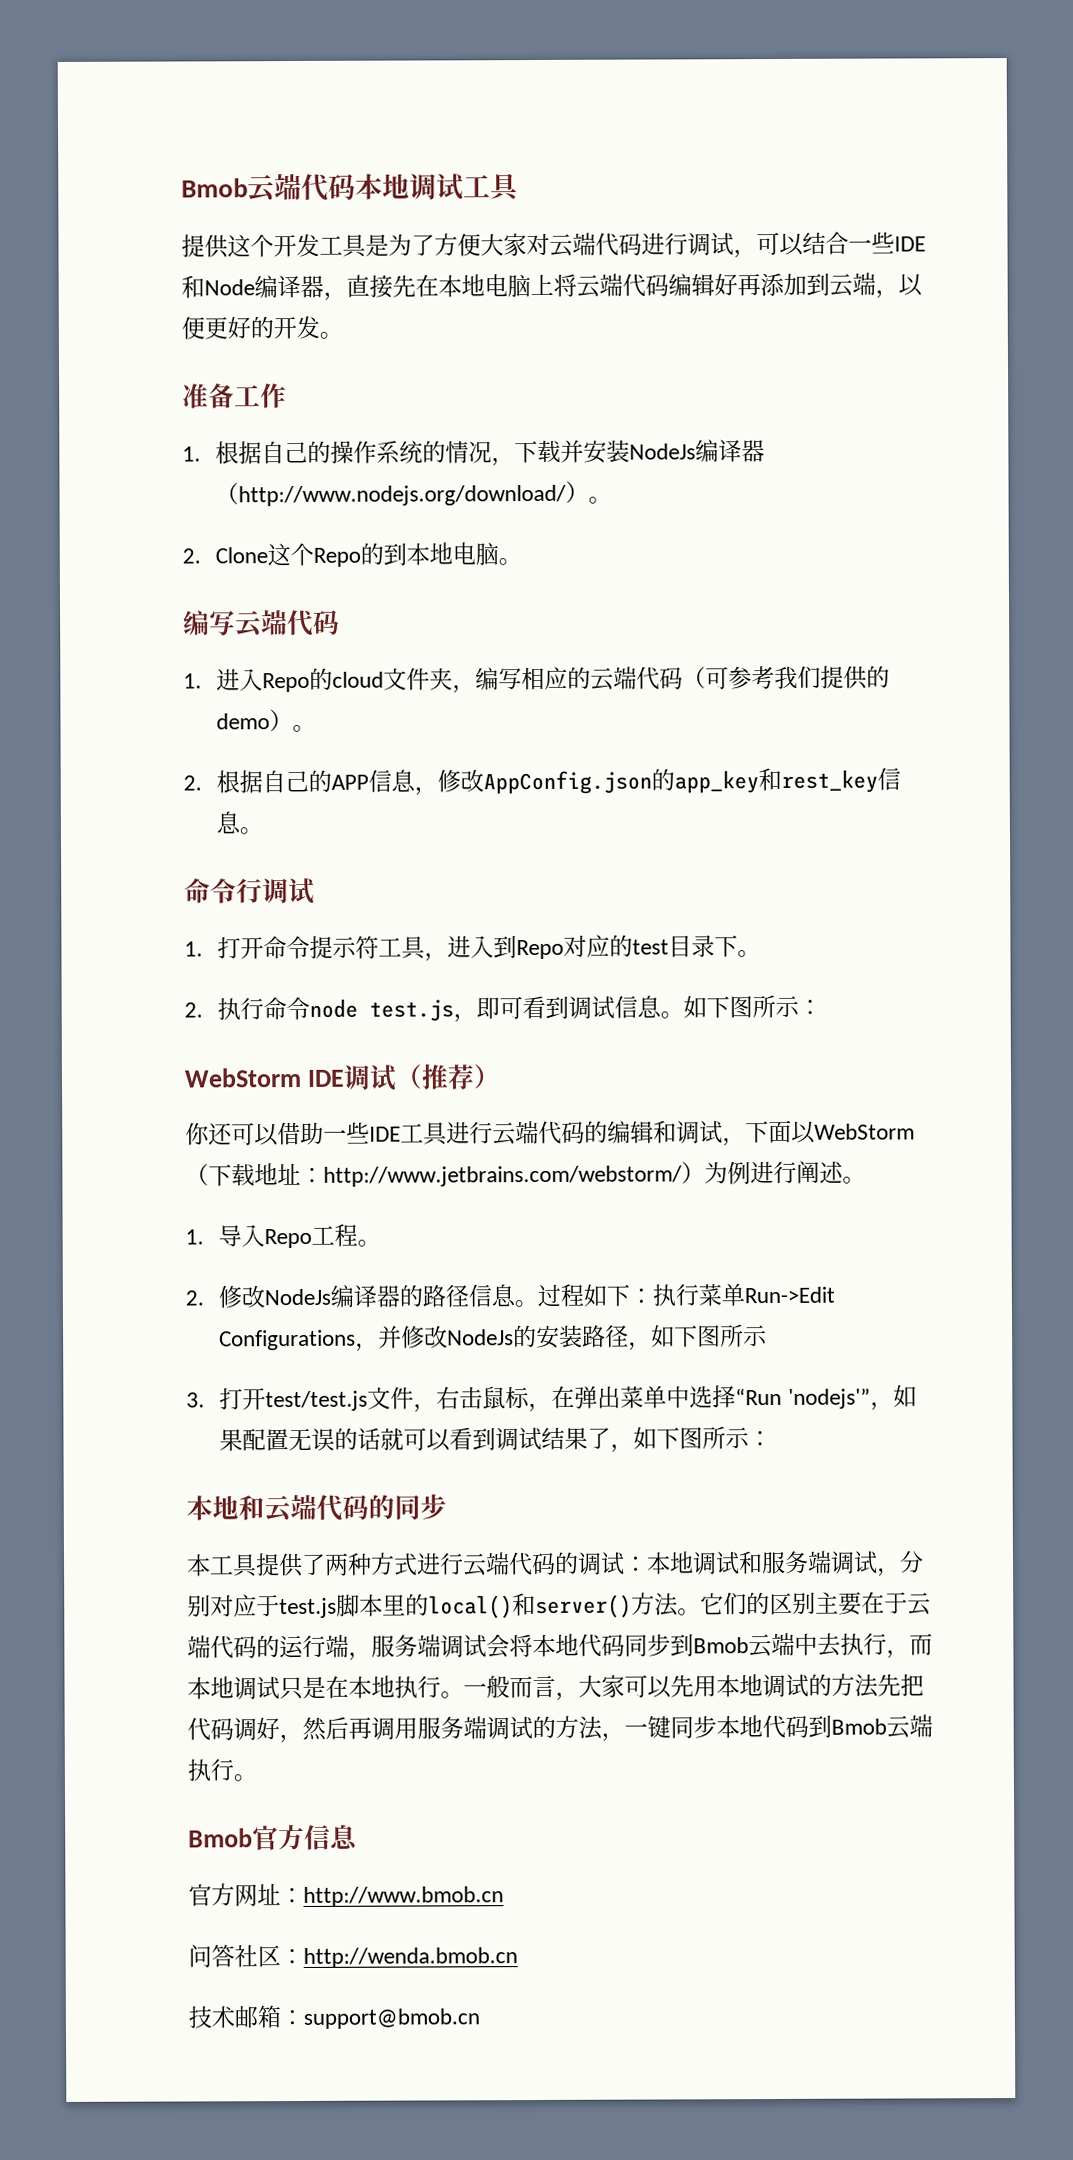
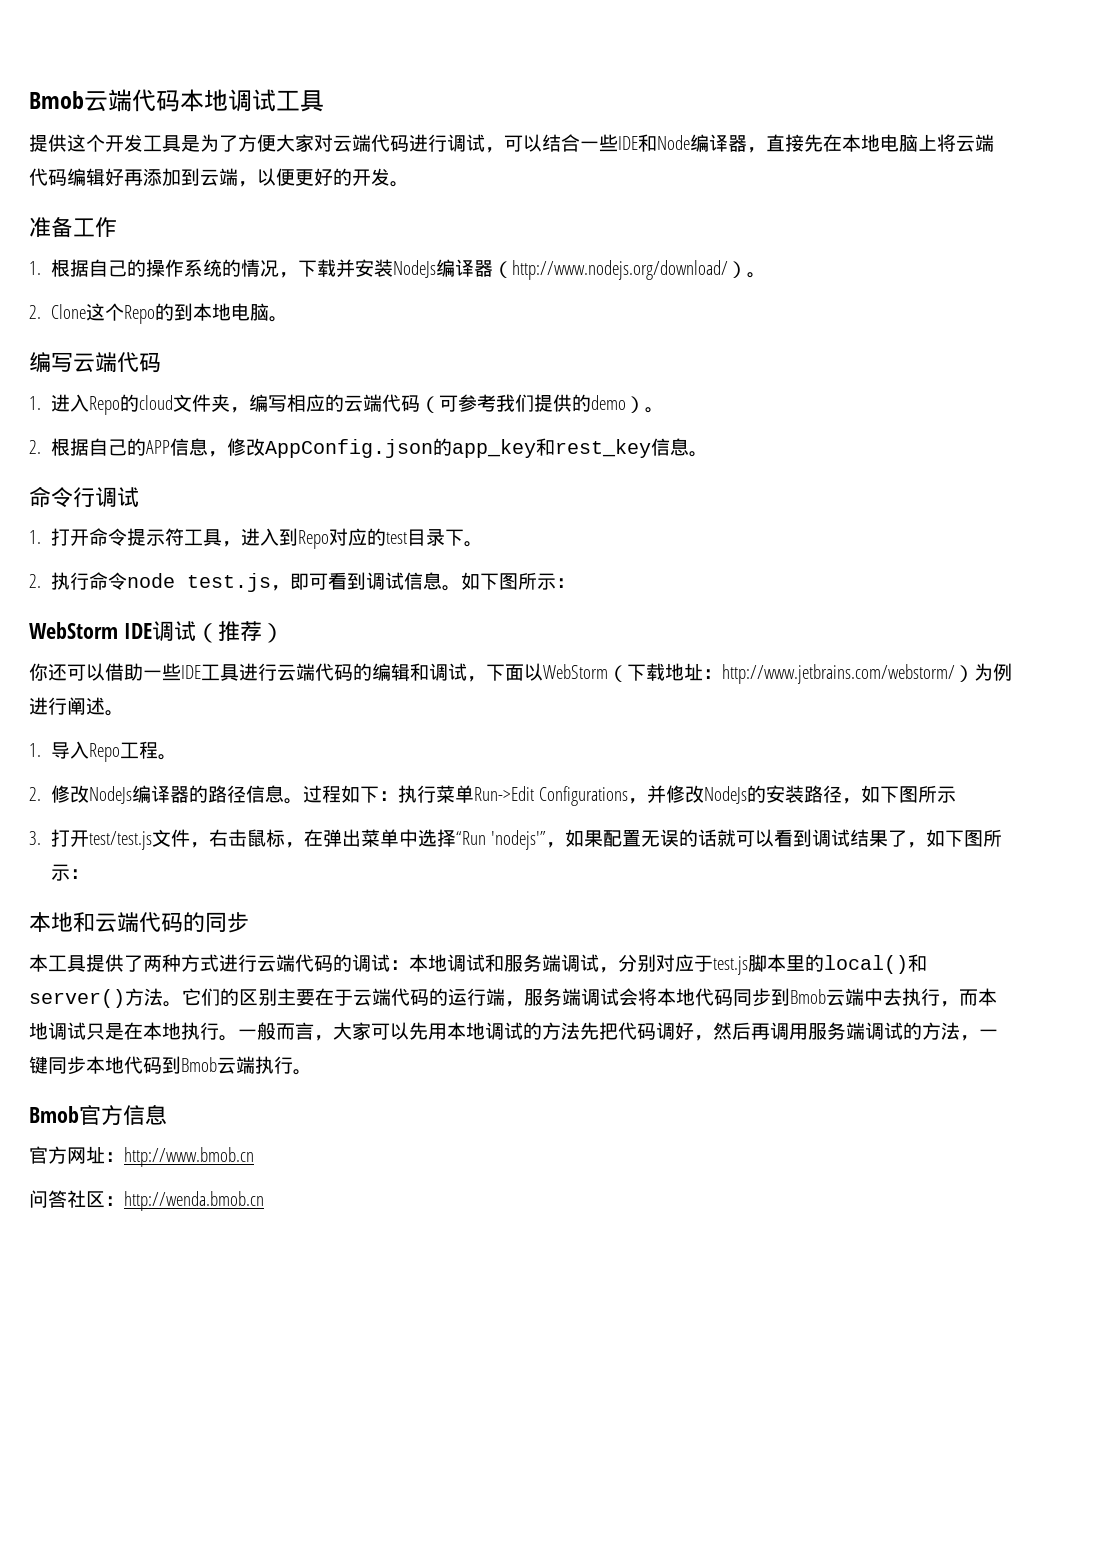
[188,2005,480,2029] // 技术邮箱：support@bmob.cn -> (264, 1201) none

